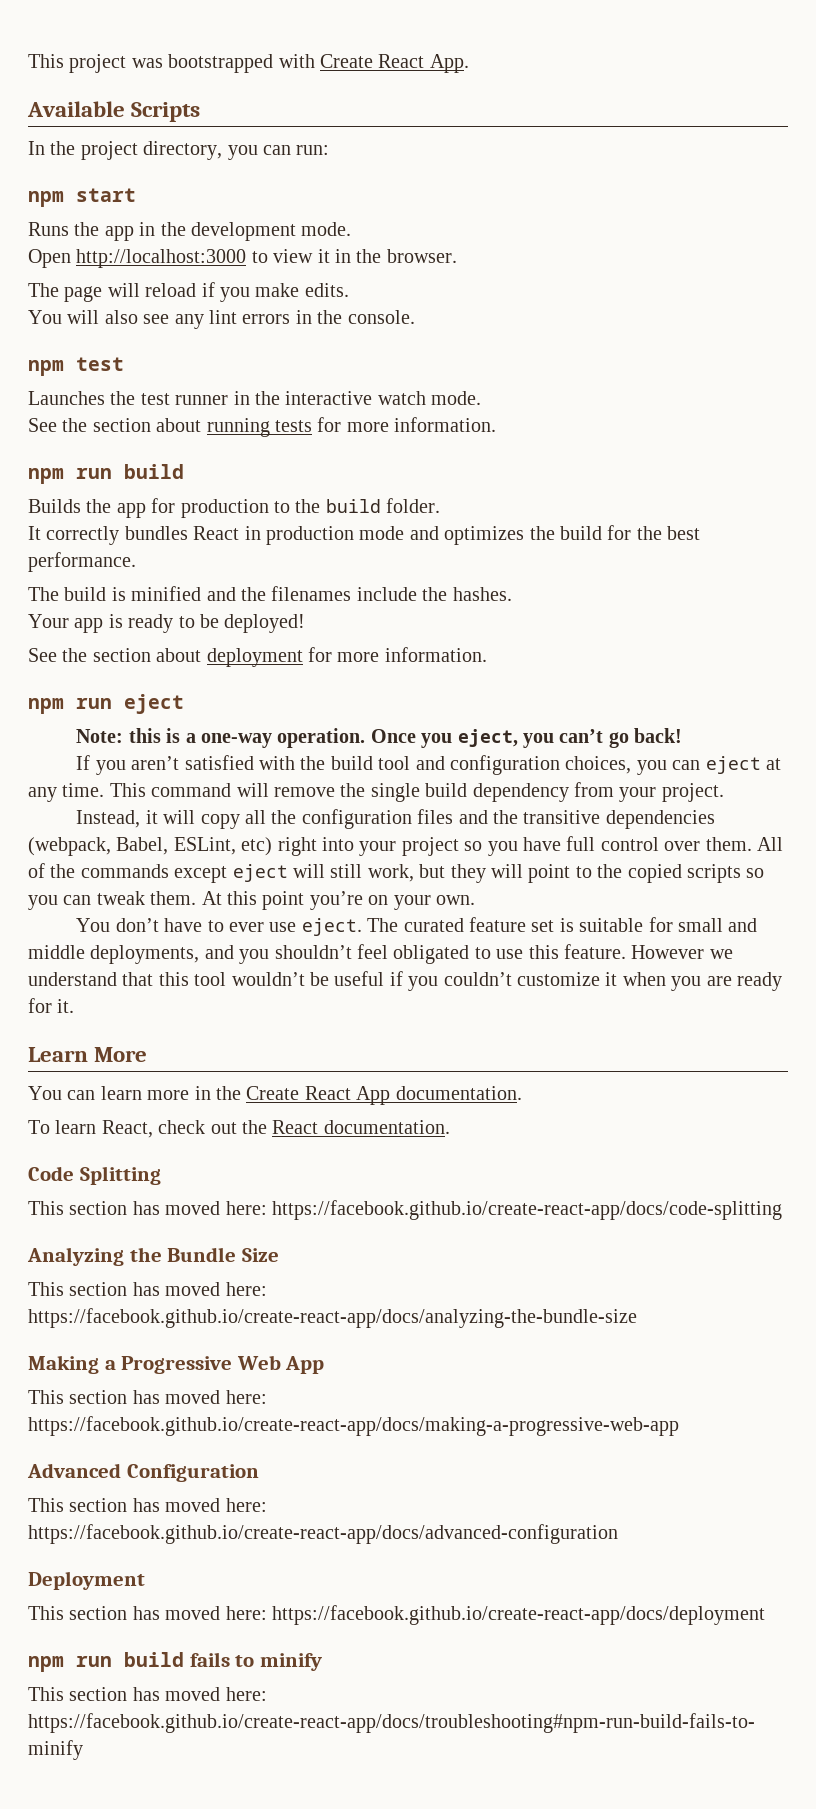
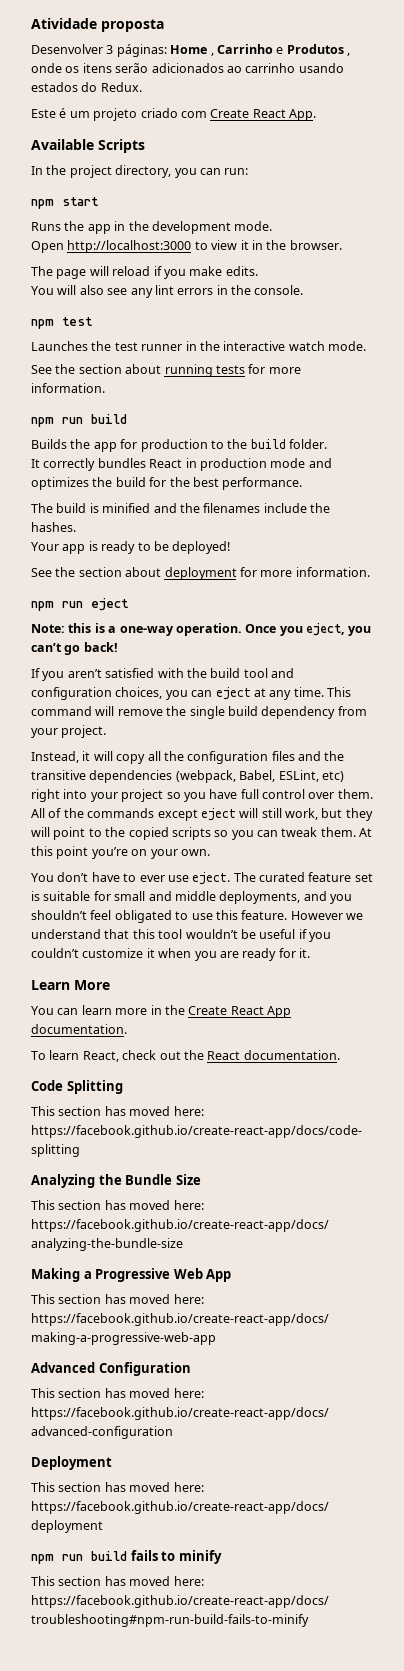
[28,54,315,73] This project was bootstrapped with -> [31,18,164,32] [31,44,350,57] [31,63,344,73] [31,82,142,92] [31,108,207,121] Atividade proposta // Desenvolver 3 páginas: Home , Carrinho e Produtos , onde os itens serão adicionados ao carrinho usando estados do Redux. // Este é um projeto criado com

